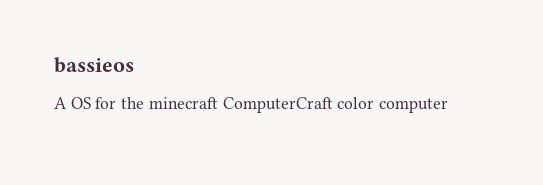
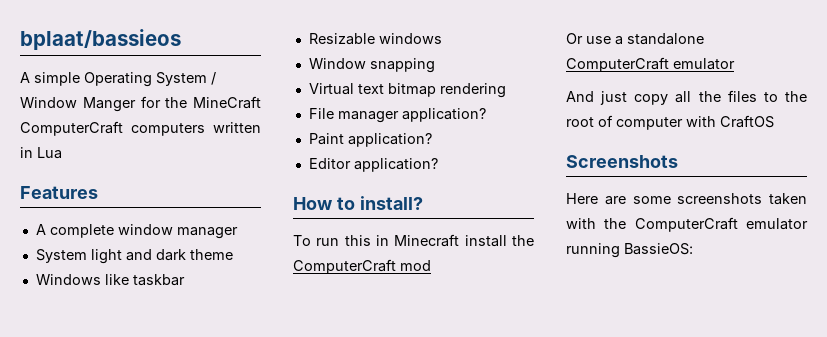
[54,57,134,73] [54,97,449,113] bassieos // A OS for the minecraft ComputerCraft color computer -> [20,29,181,50] [20,72,216,87] [20,96,261,112] [20,121,261,136] [20,147,62,159] [20,186,98,199] [35,224,238,239] [35,249,233,264] [35,274,185,286] [308,33,442,45] [308,58,435,73] [308,83,506,98] [308,108,486,123] [308,133,432,147] [308,158,438,172] [293,196,423,210] [293,234,534,247] [293,259,431,274] [566,33,704,45] [566,57,735,72] [566,90,807,105] [566,115,774,130] [566,155,678,168] [566,193,807,205] [566,217,808,232] [566,243,693,258] bplaat/bassieos // A simple Operating System / Window Manger for the MineCraft ComputerCraft computers written in Lua // Features // A complete window manager // System light and dark theme // Windows like taskbar // Resizable windows // Window snapping // Virtual text bitmap rendering // File manager application? // Paint application? // Editor application? // How to install? // To run this in Minecraft install the ComputerCraft mod // Or use a standalone ComputerCraft emulator // And just copy all the files to the root of computer with CraftOS // Screenshots // Here are some screenshots taken with the ComputerCraft emulator running BassieOS:

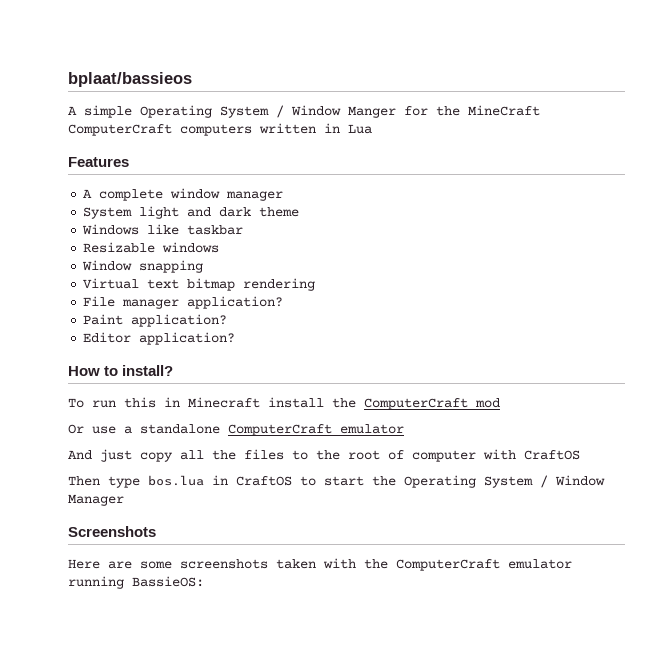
(774, 121) none -> [68,475,605,488] [68,494,124,506] // Then type bos.lua in CraftOS to start the Operating System / Window Manager

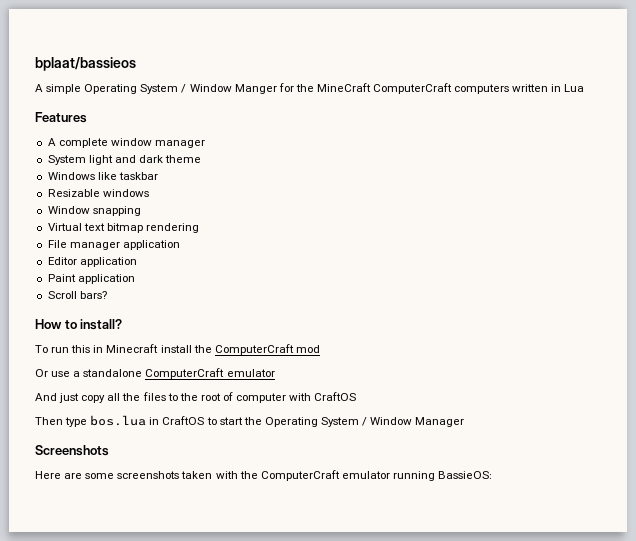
[187,296,284,309] [83,314,228,327] [83,332,236,345] application? // Paint application? // Editor application? -> [122,240,180,250] [47,257,137,267] [47,274,135,284] [47,291,107,299] application // Editor application // Paint application // Scroll bars?

